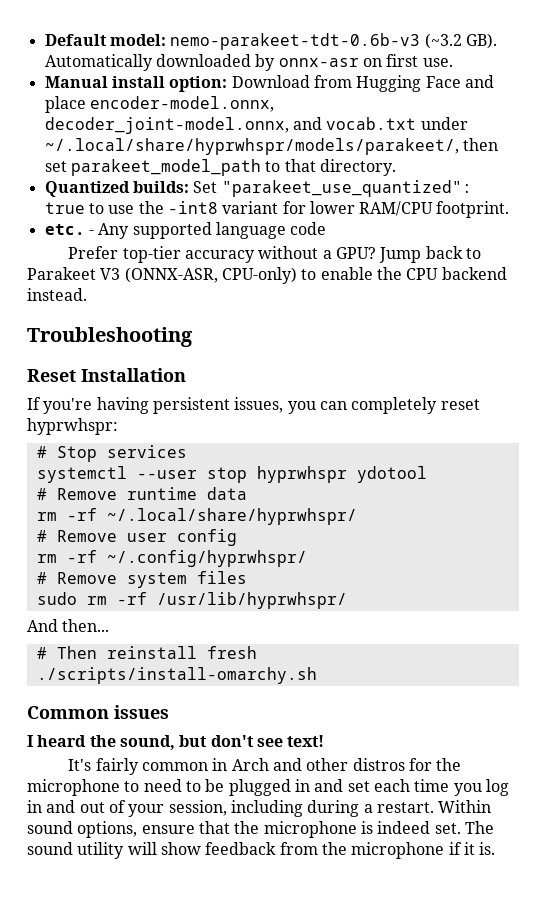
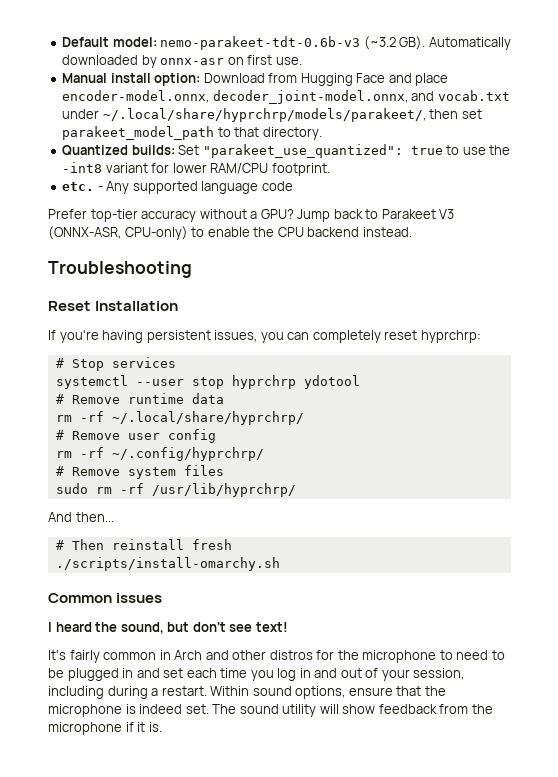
[44,138,459,155] ~/.local/share/hyprwhspr/models/parakeet/, -> [102,108,426,122] ~/.local/share/hyprchrp/models/parakeet/,
[27,418,118,435] hyprwhspr: -> [420,330,481,343] hyprchrp:
[256,466,347,483] hyprwhspr -> [231,375,296,389] hyprchrp
[106,508,357,525] ~/.local/share/hyprwhspr/ -> [111,411,304,425] ~/.local/share/hyprchrp/
[106,550,307,567] ~/.config/hyprwhspr/ -> [111,447,264,461] ~/.config/hyprchrp/
[156,592,347,609] /usr/lib/hyprwhspr/ -> [151,483,296,497] /usr/lib/hyprchrp/

